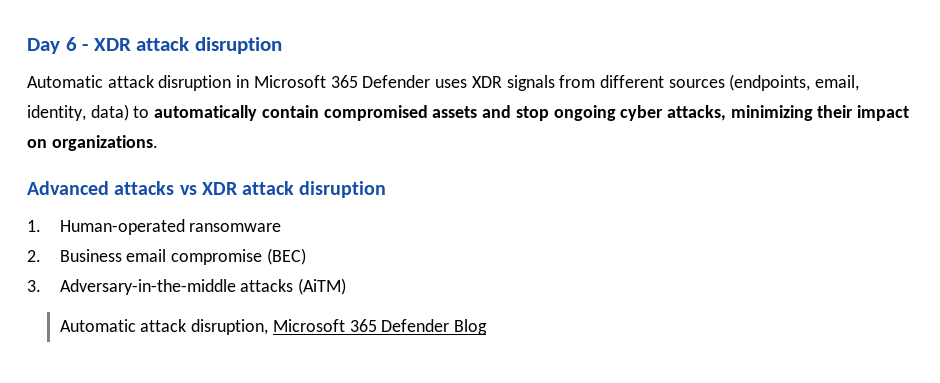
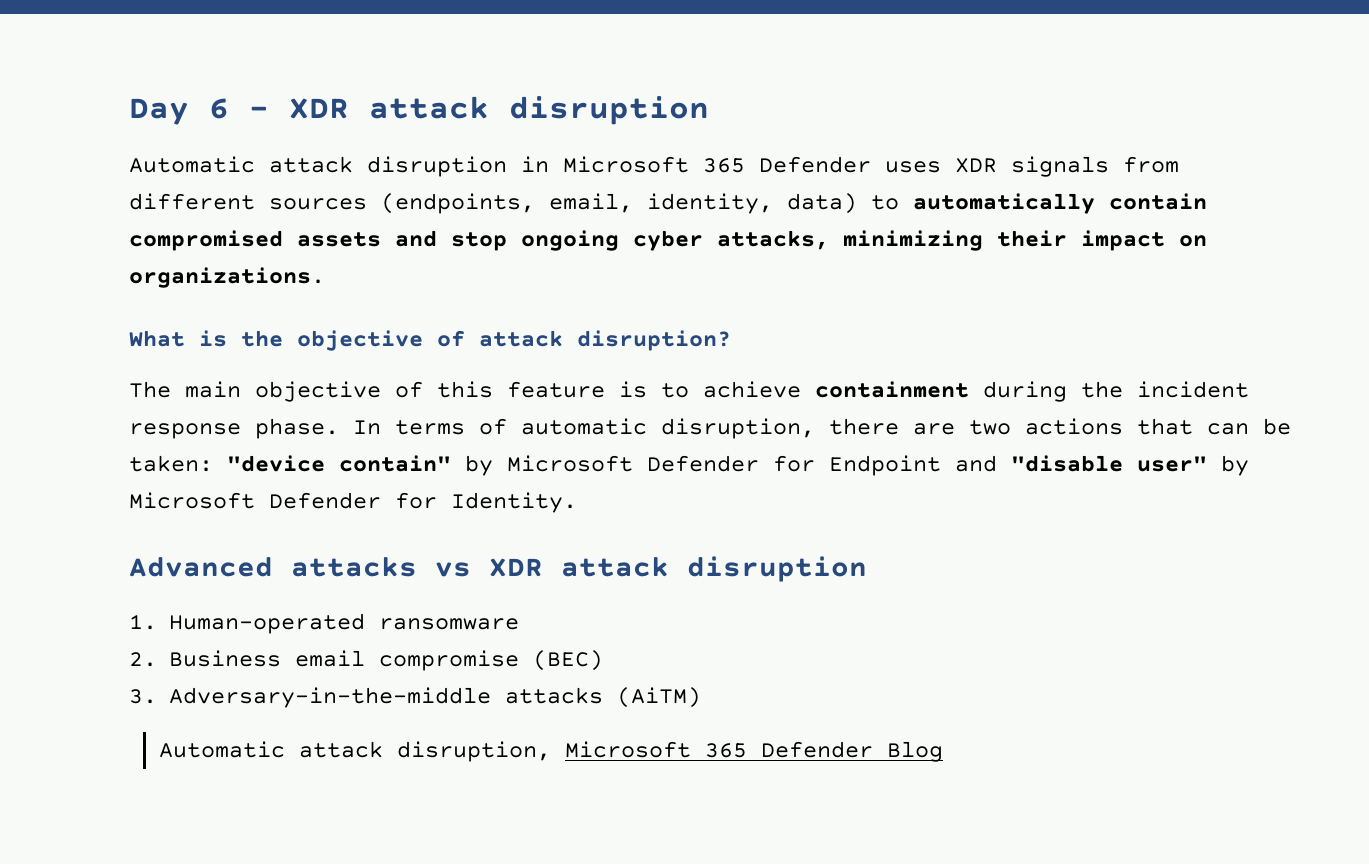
(158, 143) none -> [129,330,731,351] [129,381,1249,402] [129,418,1291,439] [129,455,1249,476] [129,492,577,513] // What is the objective of attack disruption? // The main objective of this feature is to achieve containment during the incident response phase. In terms of automatic disruption, there are two actions that can be taken: "device contain" by Microsoft Defender for Endpoint and "disable user" by Microsoft Defender for Identity.

